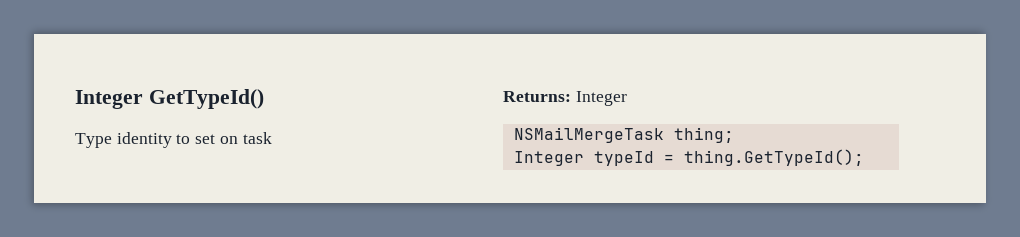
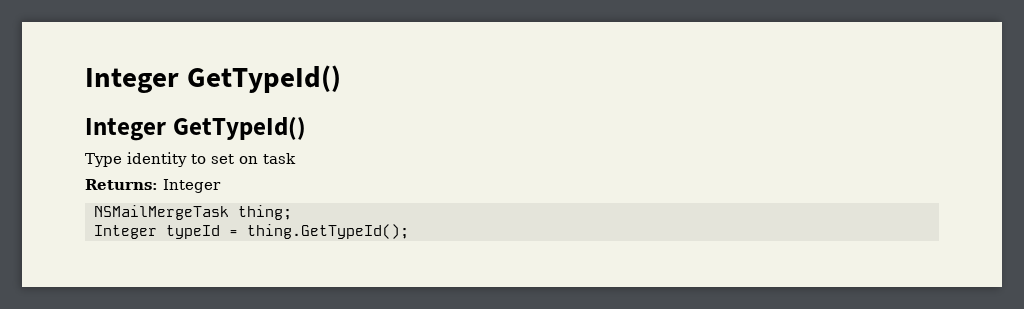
[75,89,264,109] Integer GetTypeId() -> [85,65,341,93] [85,117,306,141] Integer GetTypeId() // Integer GetTypeId()

